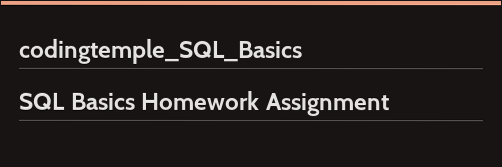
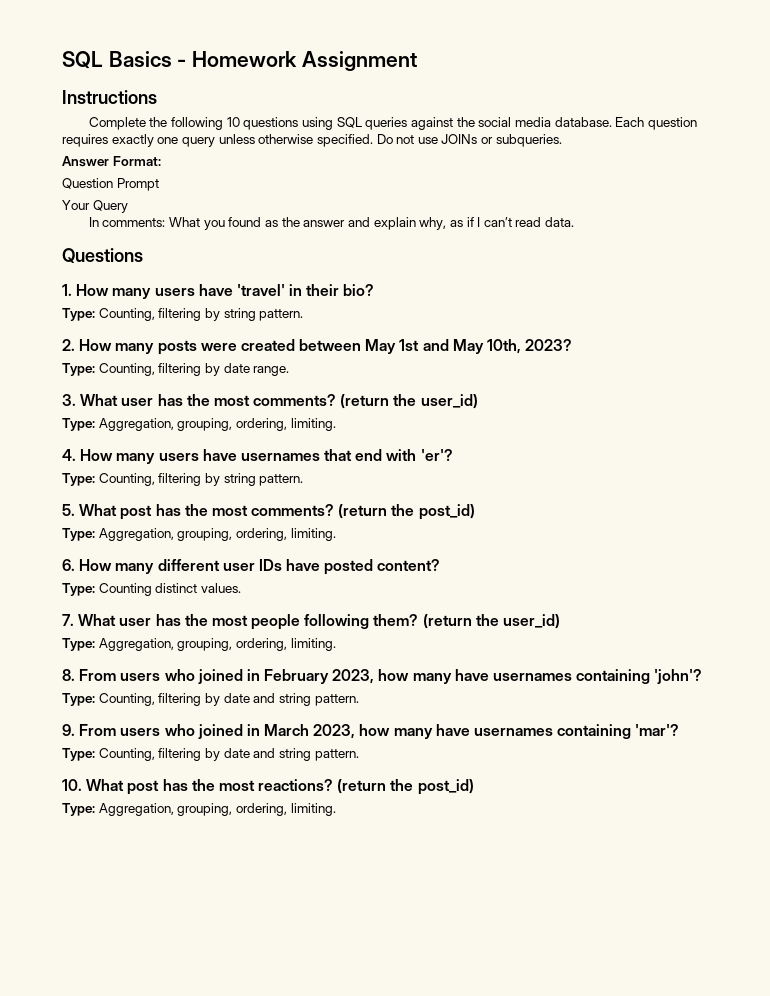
[19,38,303,65] codingtemple_SQL_Basics // -> (62, 60) none
(135, 101) none -> [177,59,187,67] -
(389, 105) none -> [62,90,157,104] [88,117,697,130] [62,134,562,147] [62,156,161,167] [62,178,159,191] [62,200,128,213] [88,217,575,230] [62,248,143,263] [62,284,375,299] [62,308,304,321] [62,339,573,355] [62,363,290,376] [62,394,478,409] [62,418,336,431] [62,449,453,464] [62,473,304,486] [62,504,475,520] [62,528,336,541] [62,559,441,575] [62,583,241,596] [62,614,561,630] [62,638,336,651] [62,669,703,684] [62,693,359,706] [62,724,680,739] [62,748,359,761] [62,779,474,795] [62,803,336,816] // Instructions // Complete the following 10 questions using SQL queries against the social media database. Each question requires exactly one query unless otherwise specified. Do not use JOINs or subqueries. // Answer Format: // Question Prompt // Your Query // In comments: What you found as the answer and explain why, as if I can’t read data. // Questions // 1. How many users have 'travel' in their bio? // Type: Counting, filtering by string pattern. // 2. How many posts were created between May 1st and May 10th, 2023? // Type: Counting, filtering by date range. // 3. What user has the most comments? (return the user_id) // Type: Aggregation, grouping, ordering, limiting. // 4. How many users have usernames that end with 'er'? // Type: Counting, filtering by string pattern. // 5. What post has the most comments? (return the post_id) // Type: Aggregation, grouping, ordering, limiting. // 6. How many different user IDs have posted content? // Type: Counting distinct values. // 7. What user has the most people following them? (return the user_id) // Type: Aggregation, grouping, ordering, limiting. // 8. From users who joined in February 2023, how many have usernames containing 'john'? // Type: Counting, filtering by date and string pattern. // 9. From users who joined in March 2023, how many have usernames containing 'mar'? // Type: Counting, filtering by date and string pattern. // 10. What post has the most reactions? (return the post_id) // Type: Aggregation, grouping, ordering, limiting.

